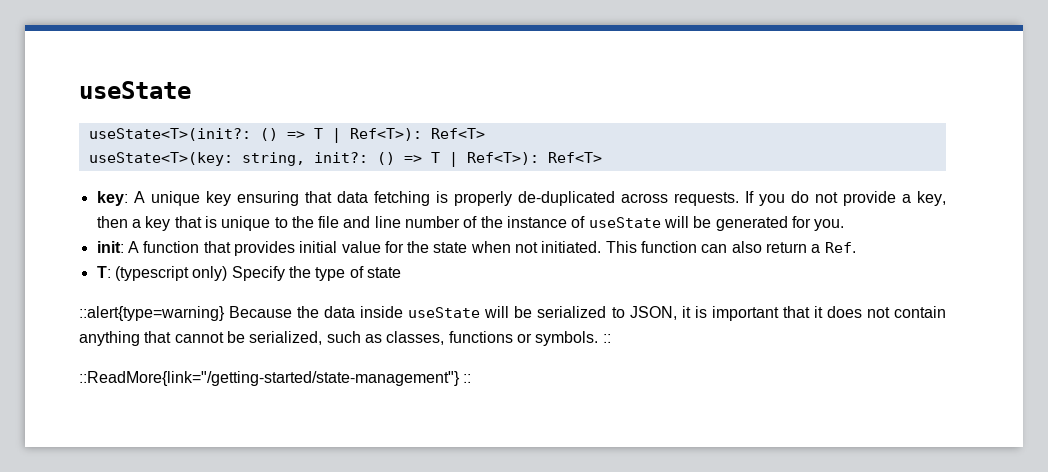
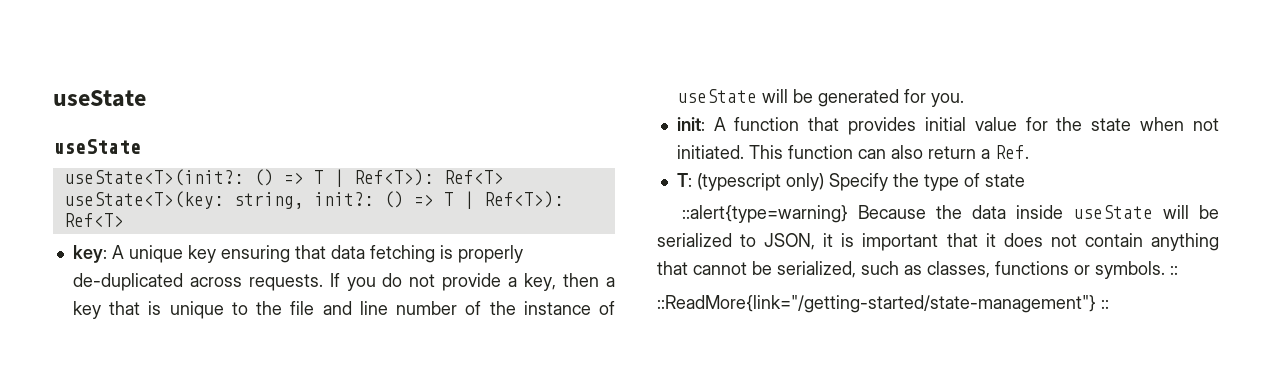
[79,81,191,99] useState -> [53,90,146,107] [53,139,141,154] useState // useState

